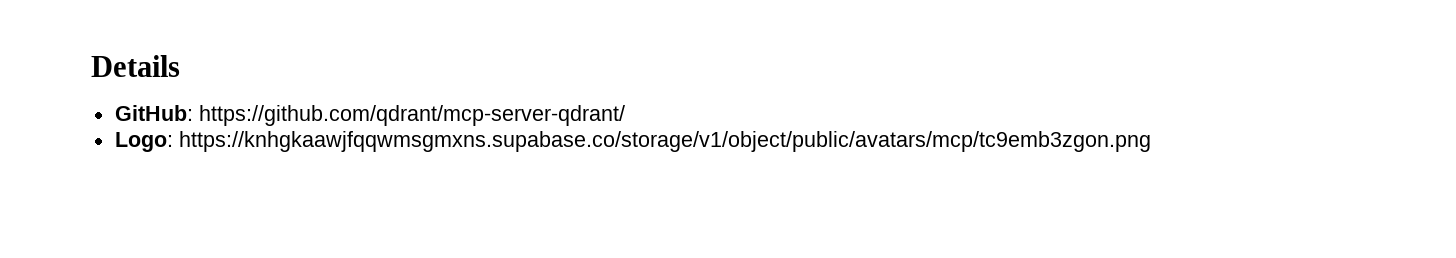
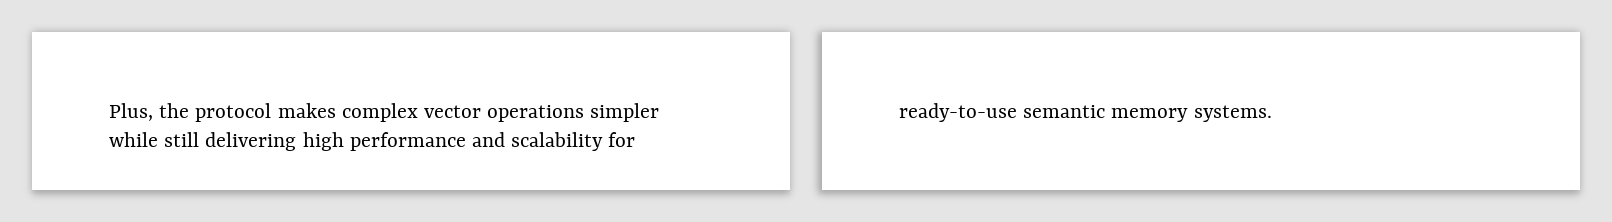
[91,55,180,77] [114,105,625,126] [114,131,1151,152] Details // GitHub: https://github.com/qdrant/mcp-server-qdrant/ // Logo: https://knhgkaawjfqqwmsgmxns.supabase.co/storage/v1/object/public/avatars/mcp/tc9emb3zgon.png -> [109,103,660,122] [109,132,636,151] [899,103,1272,122] Plus, the protocol makes complex vector operations simpler while still delivering high performance and scalability for ready-to-use semantic memory systems.

